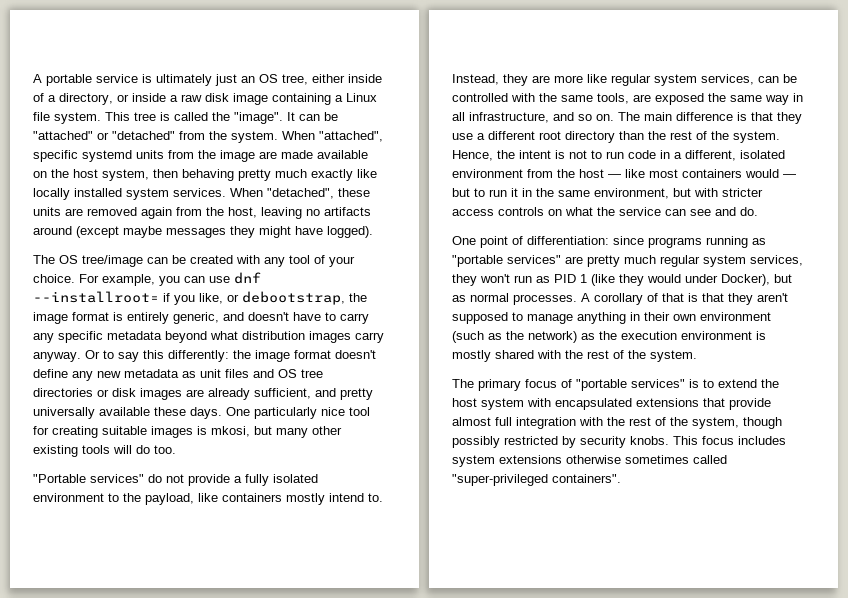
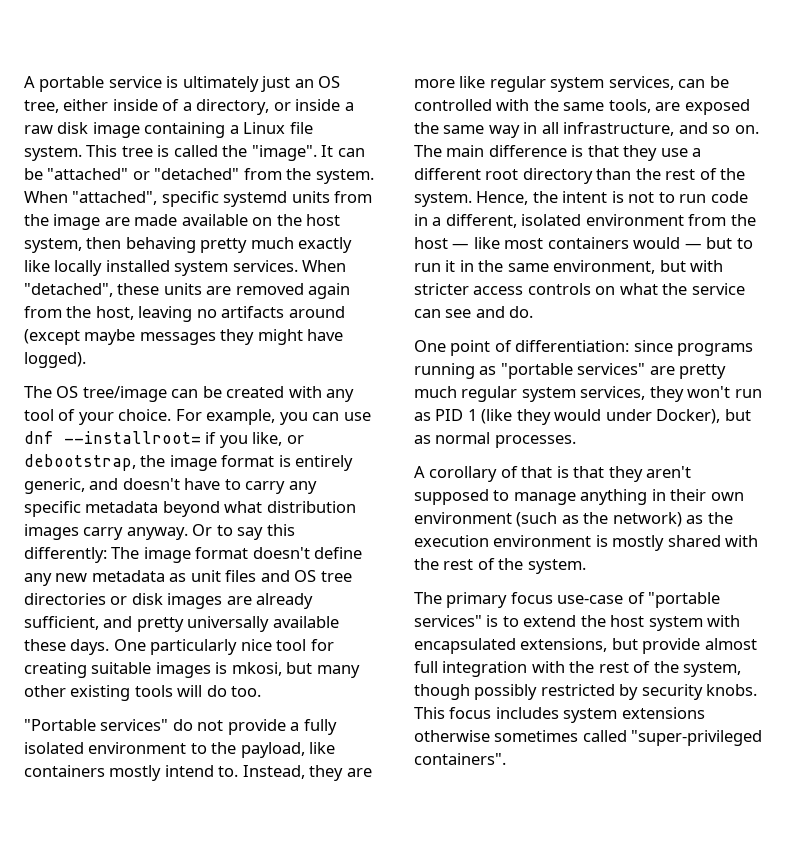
[233,350,251,359] the -> [111,547,140,559] The
(577, 299) none -> (576, 441) //
(557, 383) none -> [557,595,624,604] use-case
[636,398,725,407] extensions that -> [520,638,638,652] extensions, but

